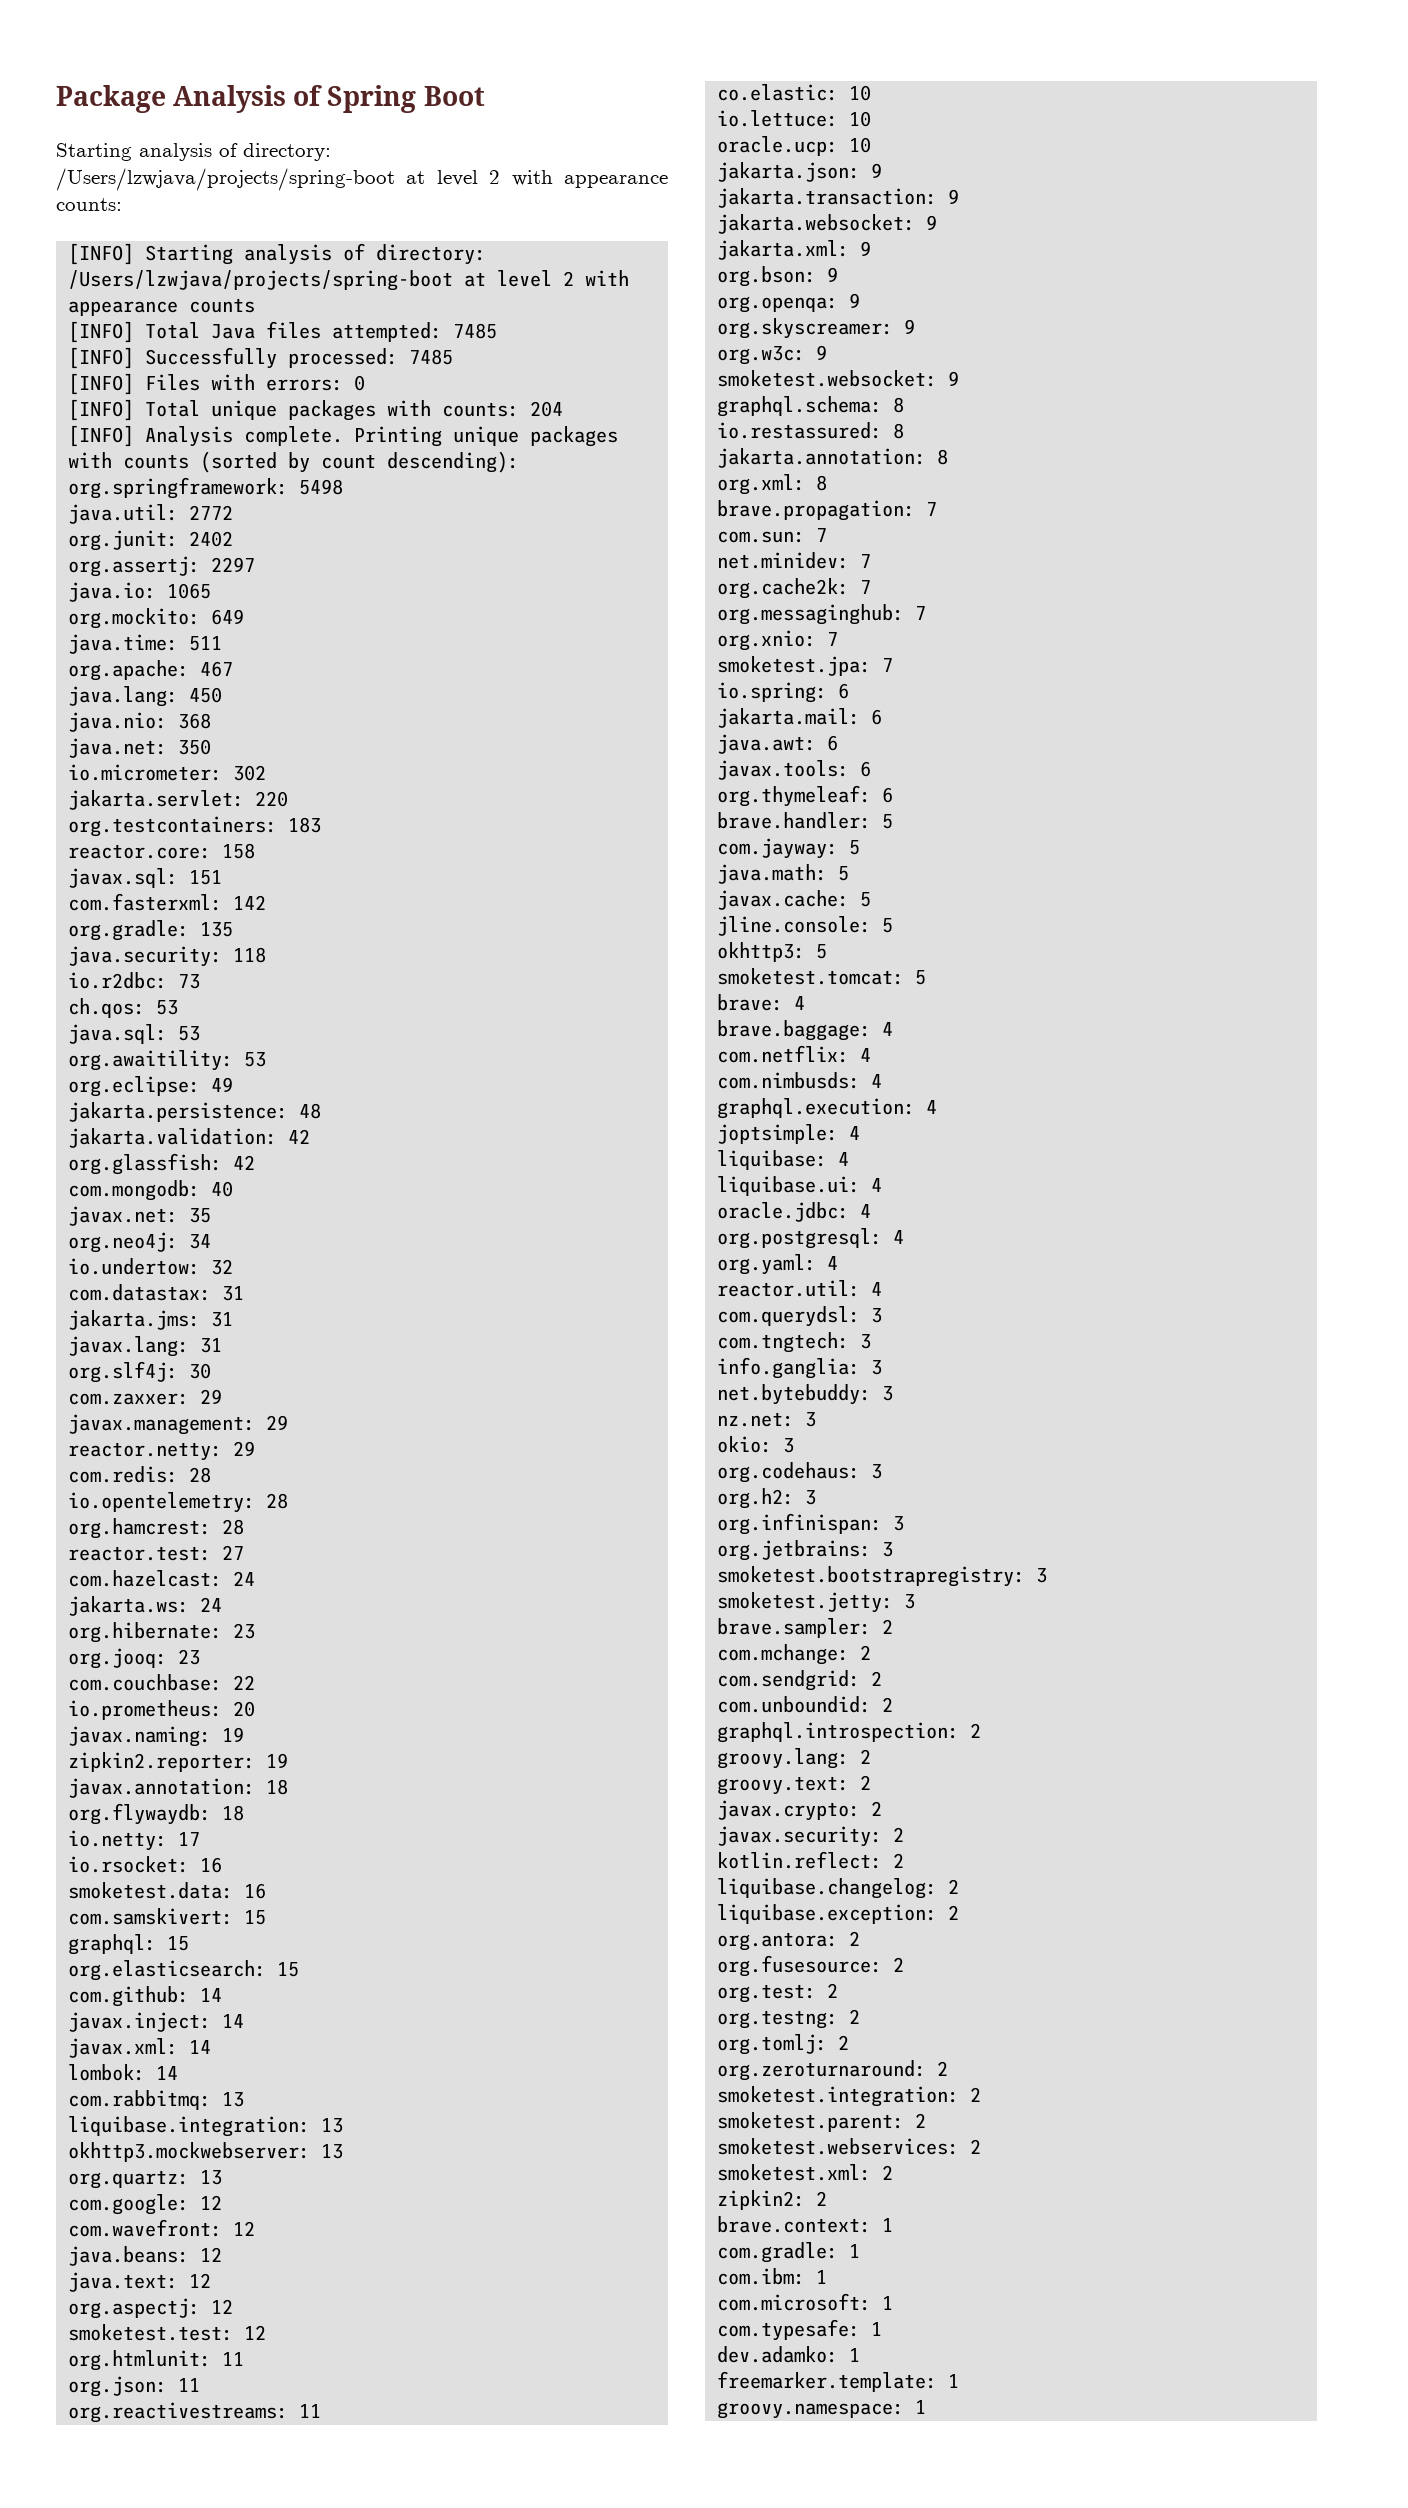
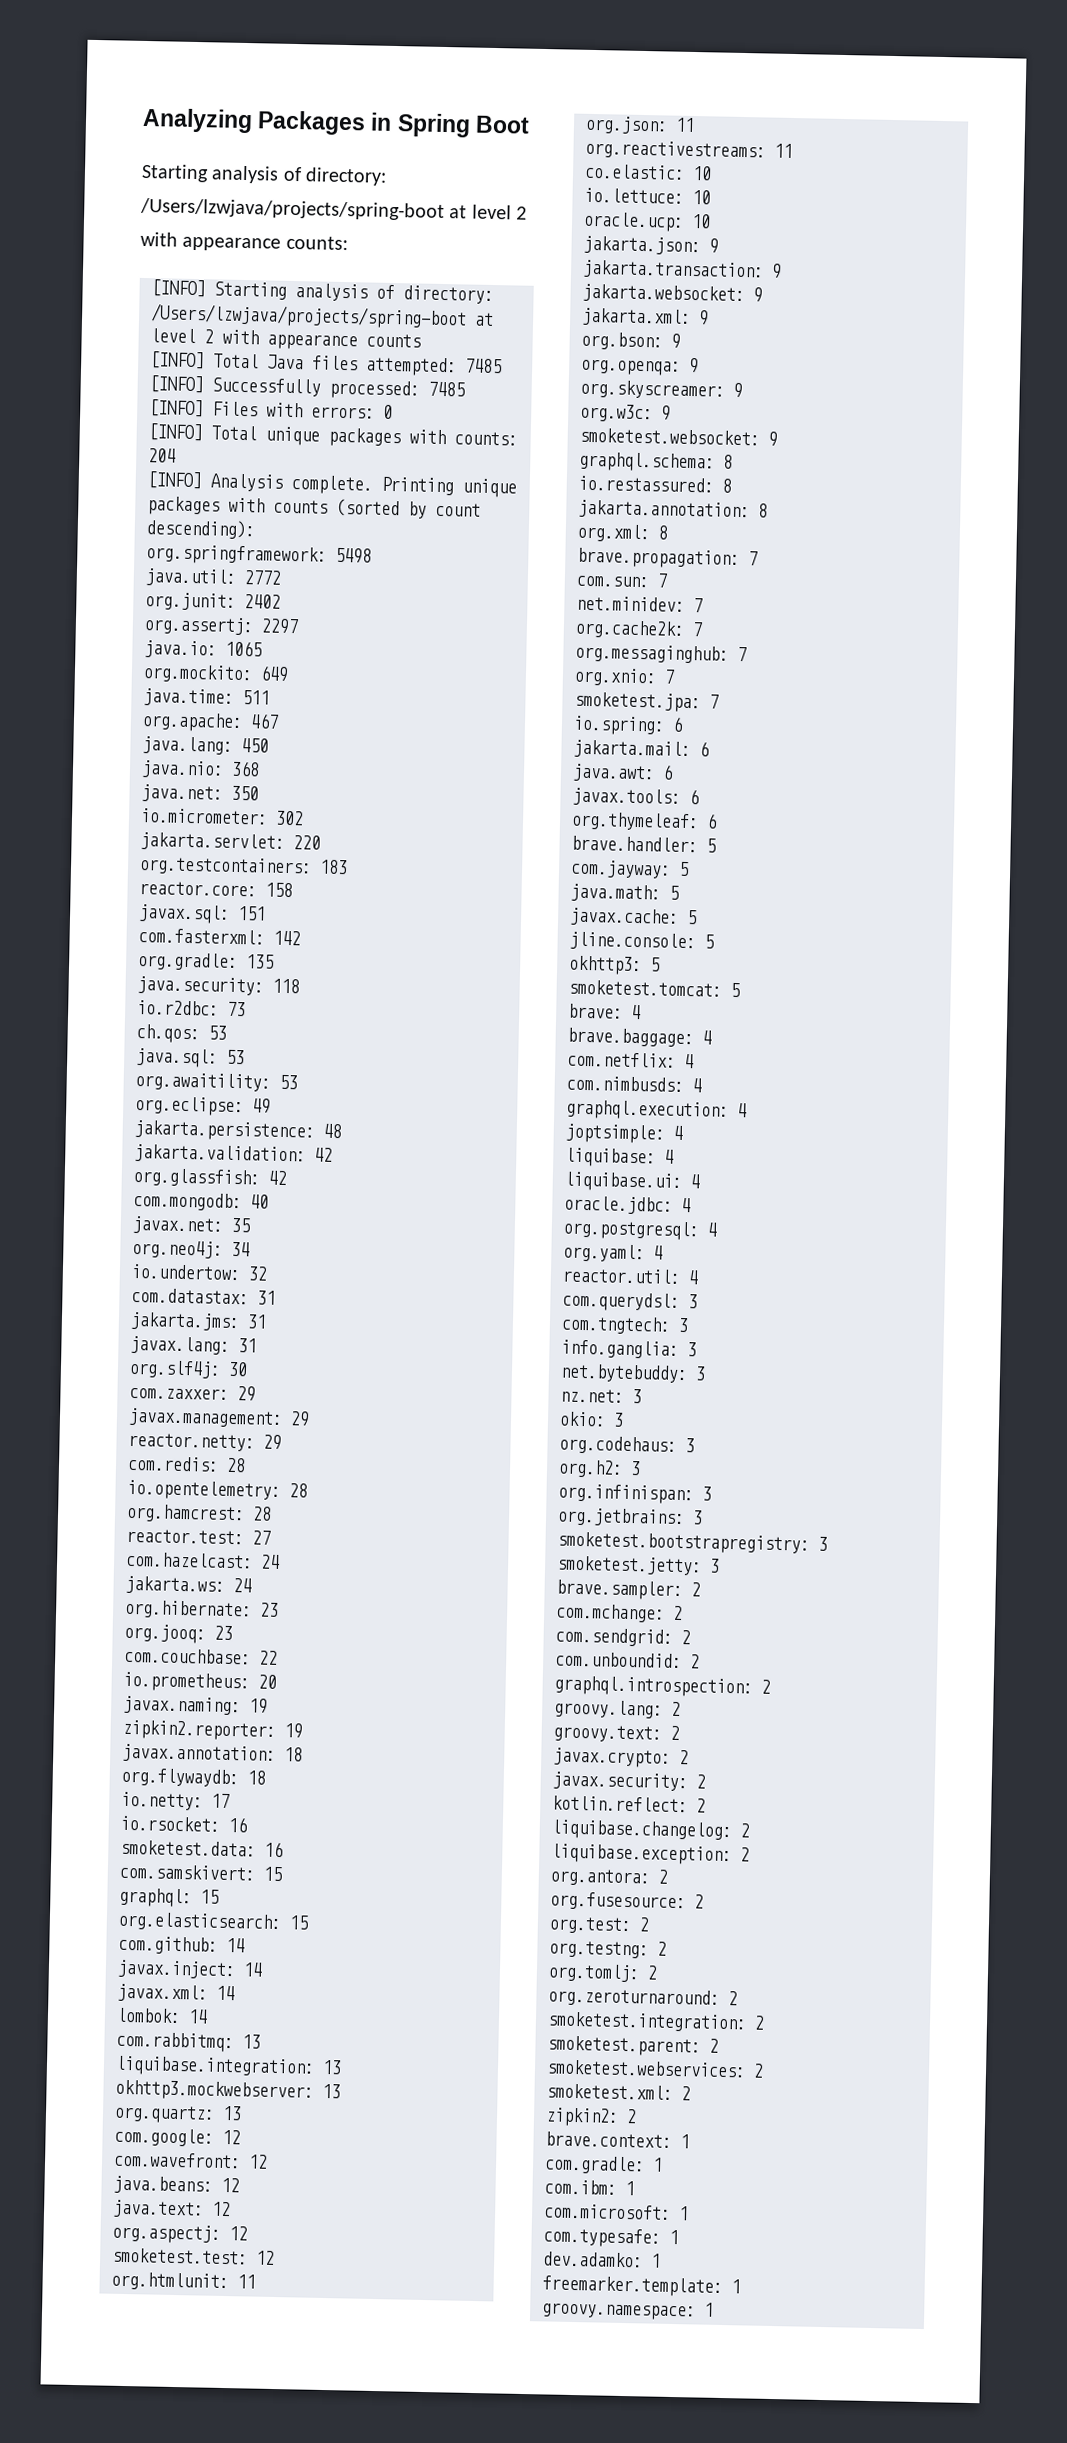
[56,85,323,113] Package Analysis of -> [142,107,393,136] Analyzing Packages in

